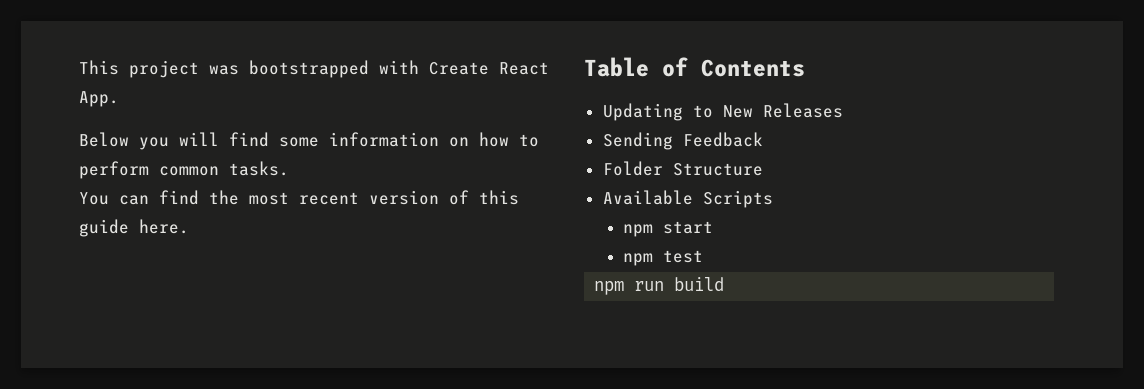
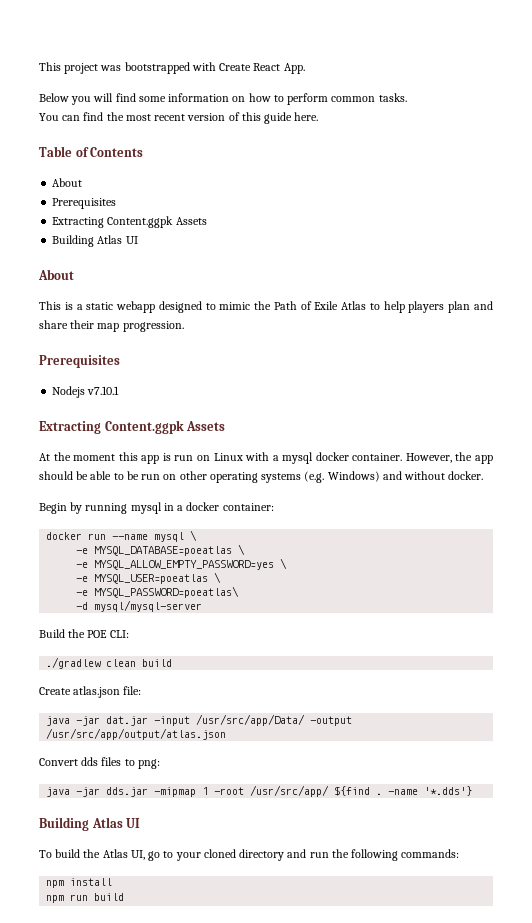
[602,103,843,121] [602,132,763,150] [602,161,763,176] [602,190,773,208] [623,221,714,237] [623,250,704,266] Updating to New Releases // Sending Feedback // Folder Structure // Available Scripts // npm start // npm test -> [52,178,83,187] [52,198,117,209] [52,216,207,228] [52,235,138,247] [38,269,74,280] [39,301,493,313] [39,320,184,332] [39,355,120,368] [52,386,120,398] [39,420,226,434] [39,452,493,464] [39,471,484,483] [39,502,274,514] [46,530,198,542] [76,544,246,556] [76,558,288,570] [76,572,222,584] [76,586,240,598] [76,600,203,612] [39,629,129,638] [46,657,173,669] [39,686,142,698] [46,714,353,726] [46,728,227,740] [39,757,160,769] [46,785,473,797] [39,817,141,831] [39,849,460,861] [46,878,113,888] About // Prerequisites // Extracting Content.ggpk Assets // Building Atlas UI // About // This is a static webapp designed to mimic the Path of Exile Atlas to help players plan and share their map progression. // Prerequisites // Nodejs v7.10.1 // Extracting Content.ggpk Assets // At the moment this app is run on Linux with a mysql docker container. However, the app should be able to be run on other operating systems (e.g. Windows) and without docker. // Begin by running mysql in a docker container: // docker run --name mysql \ // -e MYSQL_DATABASE=poeatlas \ // -e MYSQL_ALLOW_EMPTY_PASSWORD=yes \ // -e MYSQL_USER=poeatlas \ // -e MYSQL_PASSWORD=poeatlas\ // -d mysql/mysql-server // Build the POE CLI: // ./gradlew clean build // Create atlas.json file: // java -jar dat.jar -input /usr/src/app/Data/ -output /usr/src/app/output/atlas.json // Convert dds files to png: // java -jar dds.jar -mipmap 1 -root /usr/src/app/ ${find . -name '*.dds'} // Building Atlas UI // To build the Atlas UI, go to your cloned directory and run the following commands: // npm install

